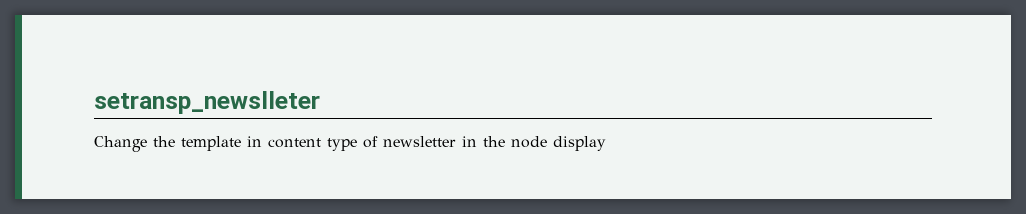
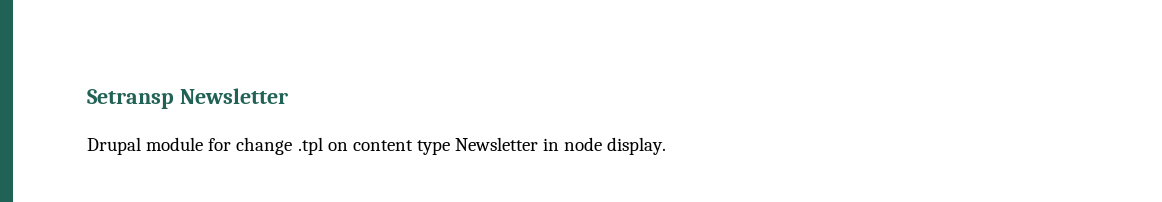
[94,91,320,114] [94,136,606,152] setransp_newslleter // Change the template in content type of newsletter in the node display -> [87,88,288,109] [87,137,667,155] Setransp Newsletter // Drupal module for change .tpl on content type Newsletter in node display.

